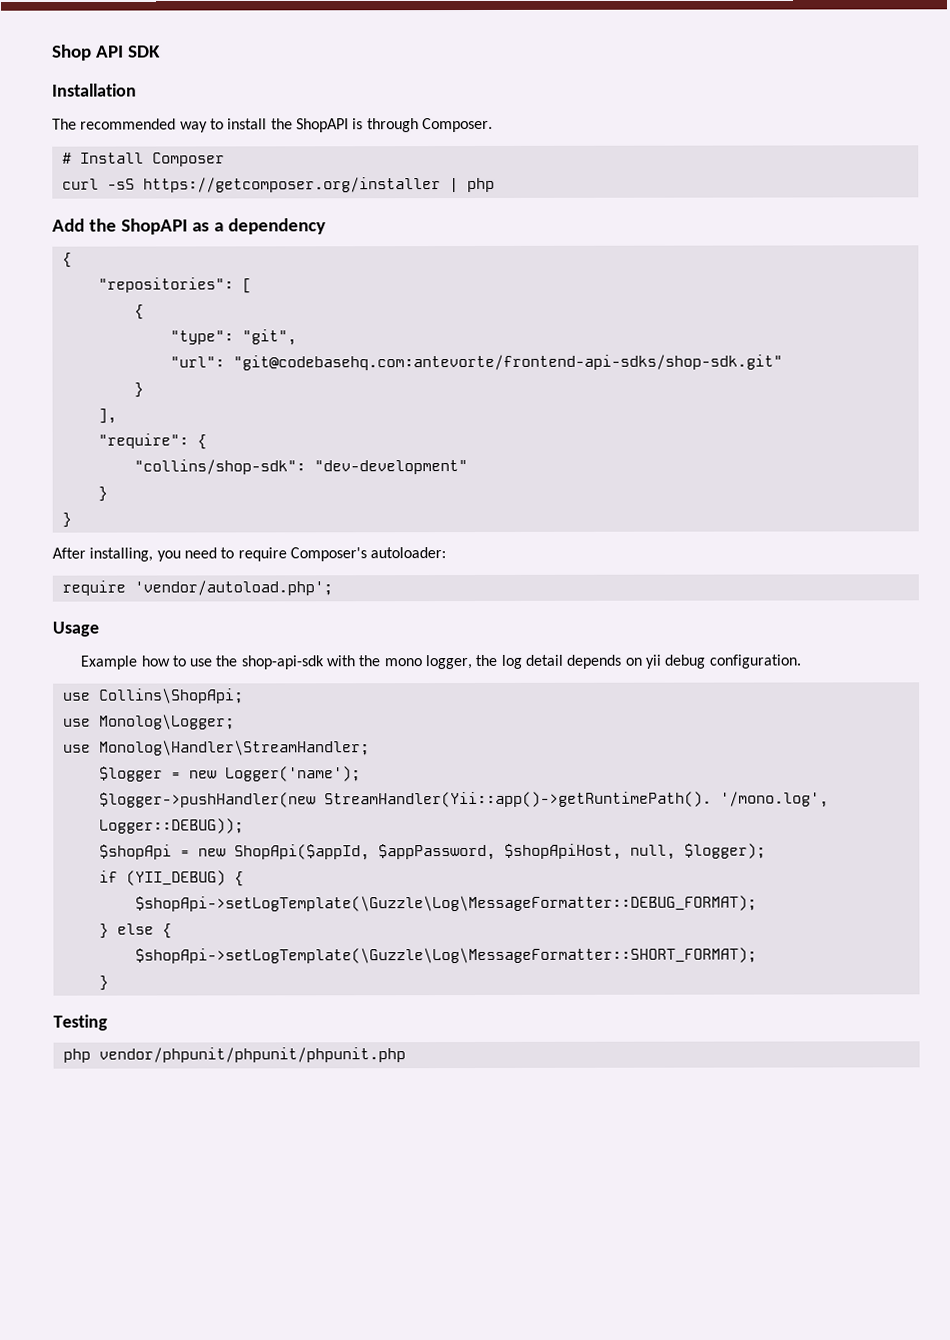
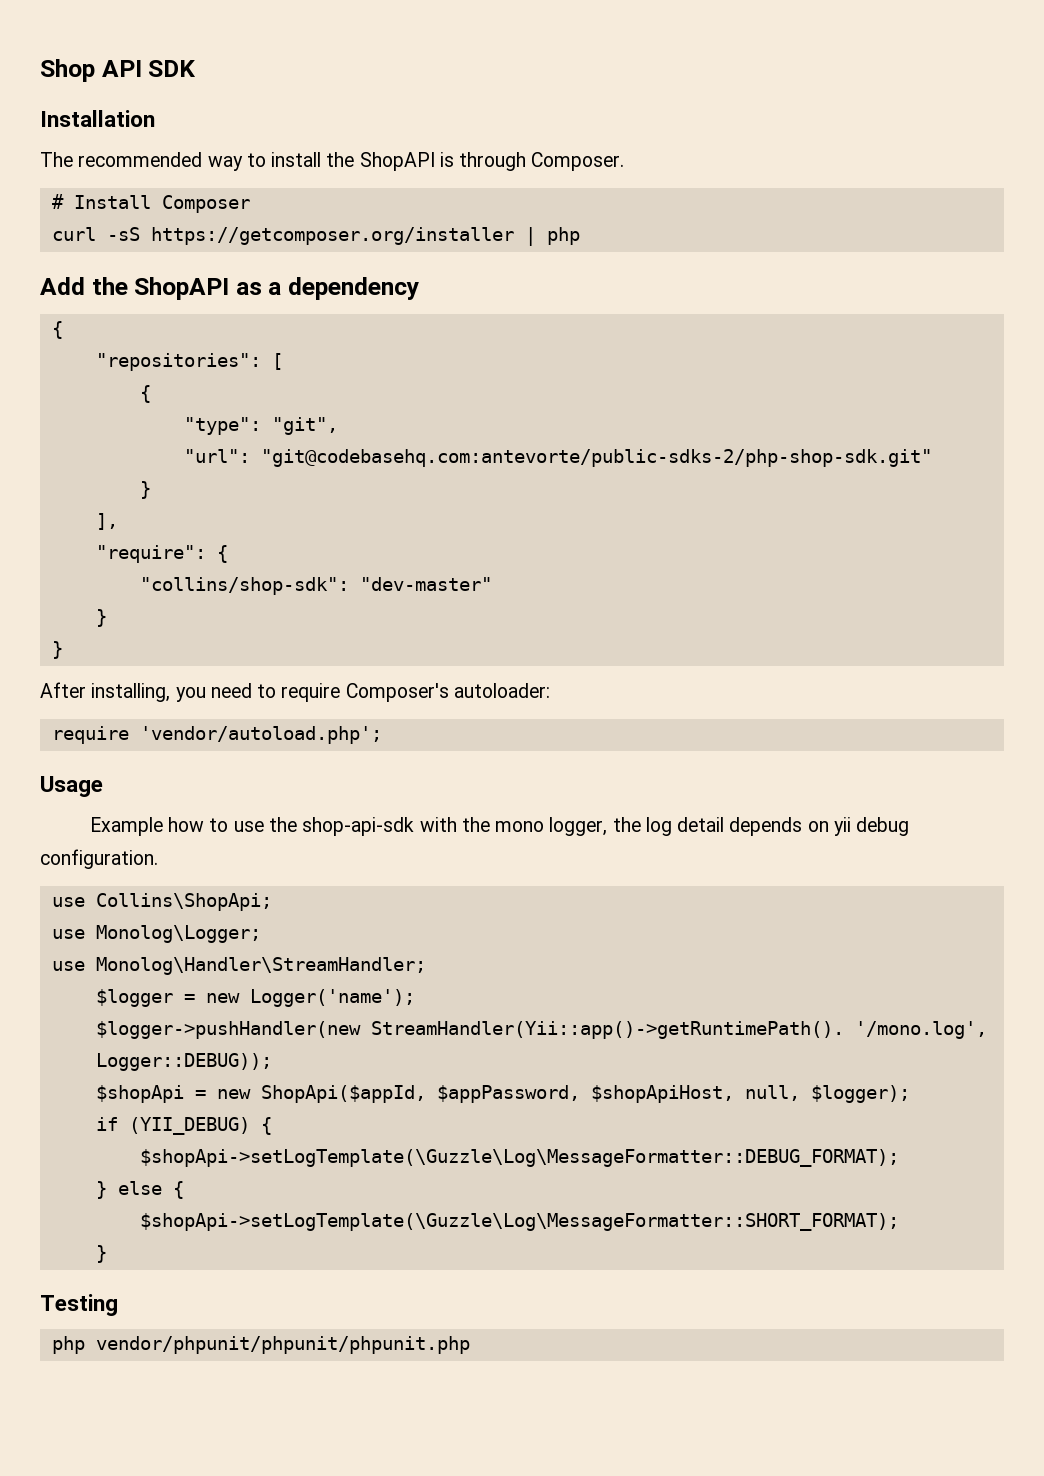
[232,354,783,371] "git@codebasehq.com:antevorte/frontend-api-sdks/shop-sdk.git" -> [260,449,932,467] "git@codebasehq.com:antevorte/public-sdks-2/php-shop-sdk.git"
[313,460,468,475] "dev-development" -> [359,577,492,591] "dev-master"

